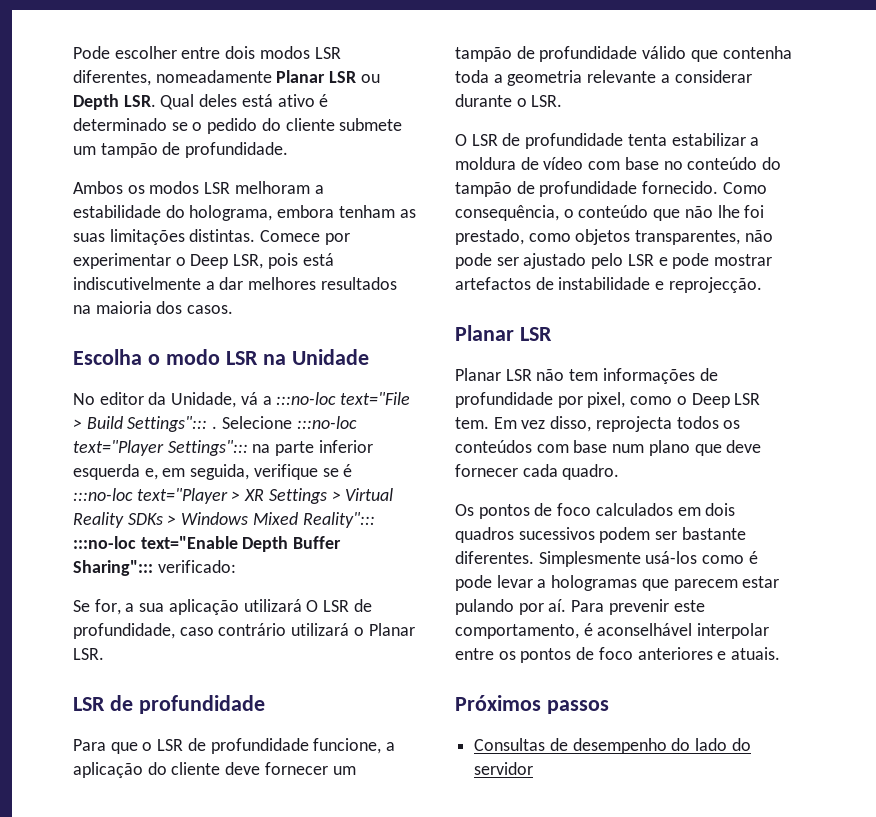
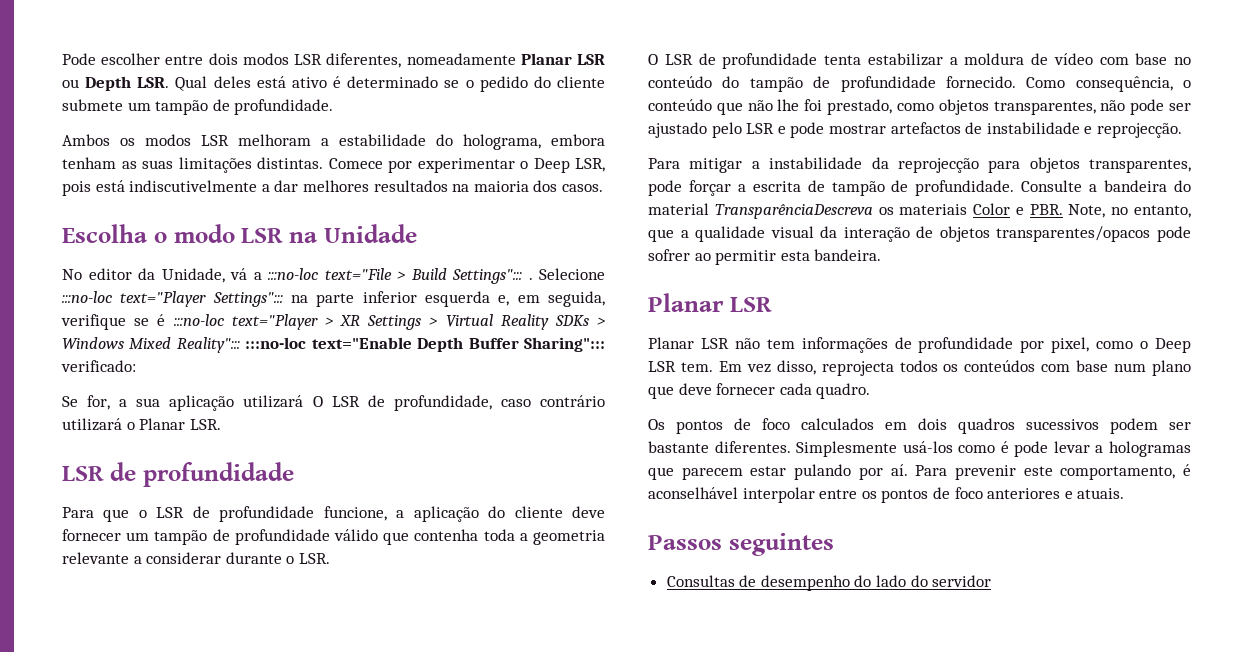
(762, 285) none -> [648,157,1191,173] [648,180,1191,196] [648,203,1191,219] [648,226,1191,242] [648,249,882,265] // Para mitigar a instabilidade da reprojecção para objetos transparentes, pode forçar a escrita de tampão de profundidade. Consulte a bandeira do material TransparênciaDescreva os materiais Color e PBR. Note, no entanto, que a qualidade visual da interação de objetos transparentes/opacos pode sofrer ao permitir esta bandeira.
[455,695,609,714] Próximos passos -> [648,533,834,556] Passos seguintes

